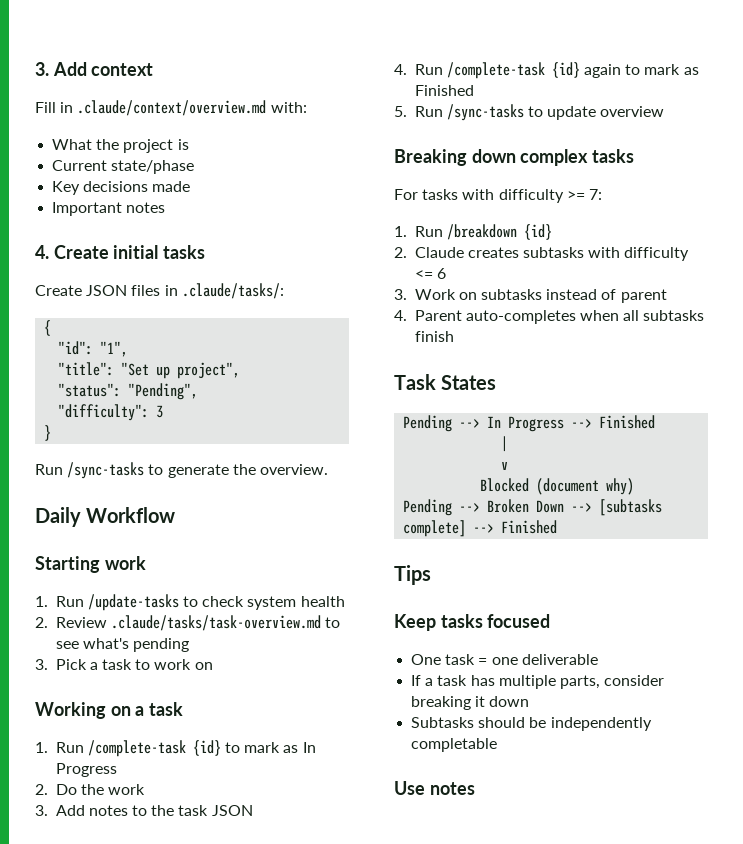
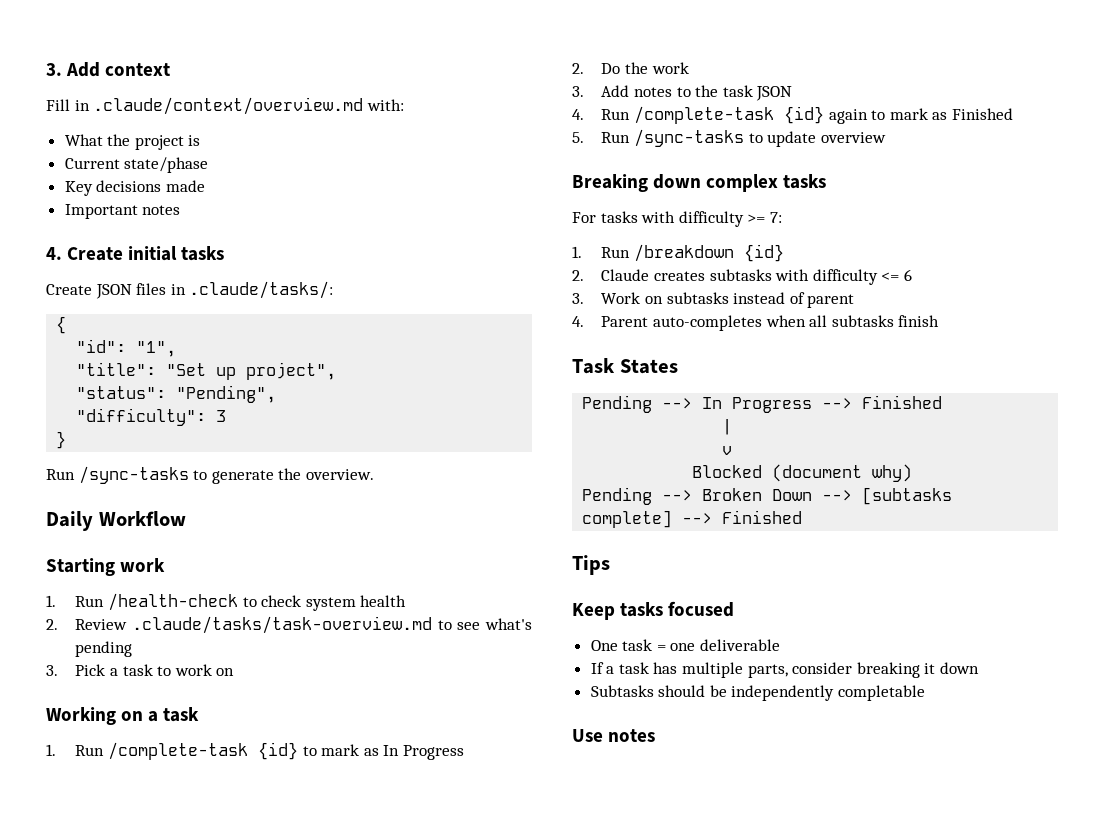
[87,594,179,611] /update-tasks -> [107,593,238,611] /health-check

